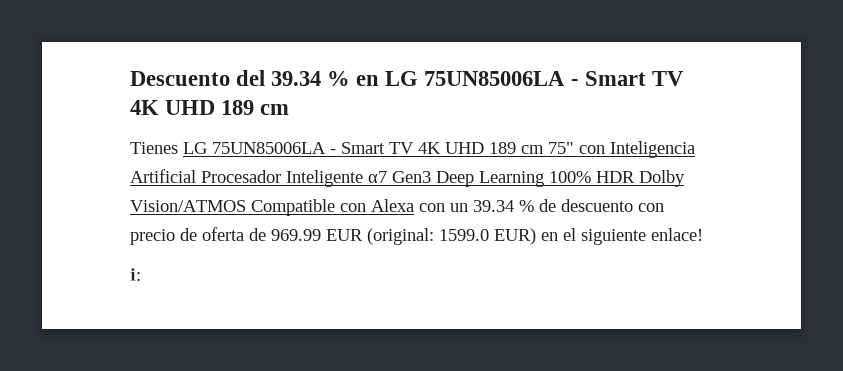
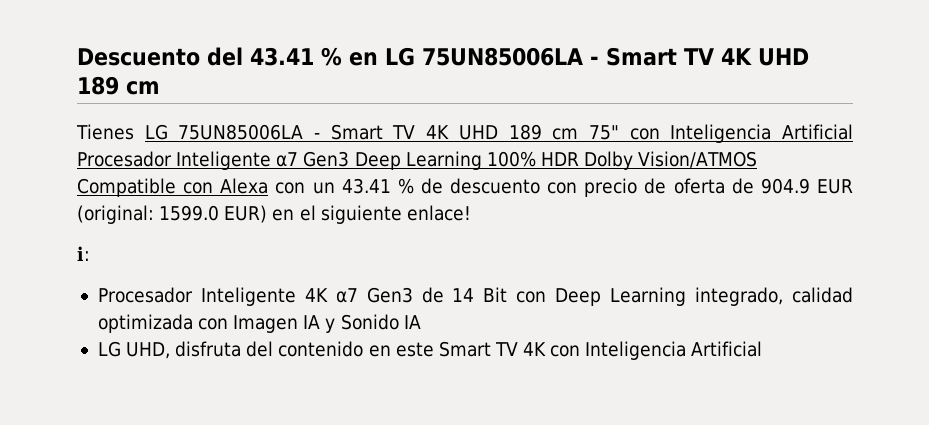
[271,71,322,86] 39.34 -> [250,47,314,66] 43.41
[473,200,514,212] 39.34 -> [341,178,391,194] 43.41
[271,229,321,241] 969.99 -> [760,178,810,194] 904.9
(141, 274) none -> [97,287,853,306] [97,314,421,333] [97,341,763,360] // Procesador Inteligente 4K α7 Gen3 de 14 Bit con Deep Learning integrado, calidad optimizada con Imagen IA y Sonido IA // LG UHD, disfruta del contenido en este Smart TV 4K con Inteligencia Artificial

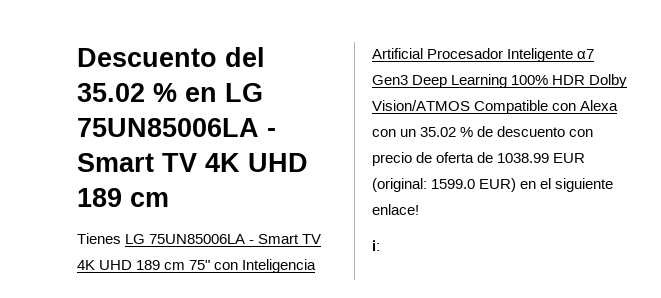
[250,47,314,66] 43.41 -> [77,83,145,102] 35.02
[341,178,391,194] 43.41 -> [420,127,457,137] 35.02
[760,178,810,194] 904.9 -> [497,153,550,163] 1038.99
[97,287,853,306] [97,314,421,333] [97,341,763,360] // Procesador Inteligente 4K α7 Gen3 de 14 Bit con Deep Learning integrado, calidad optimizada con Imagen IA y Sonido IA // LG UHD, disfruta del contenido en este Smart TV 4K con Inteligencia Artificial -> (380, 245) none

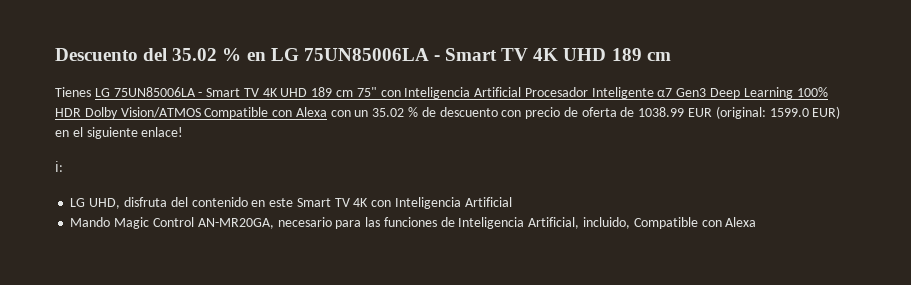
(380, 245) none -> [70,197,512,209] [70,217,757,229] // LG UHD, disfruta del contenido en este Smart TV 4K con Inteligencia Artificial // Mando Magic Control AN-MR20GA, necesario para las funciones de Inteligencia Artificial, incluido, Compatible con Alexa

